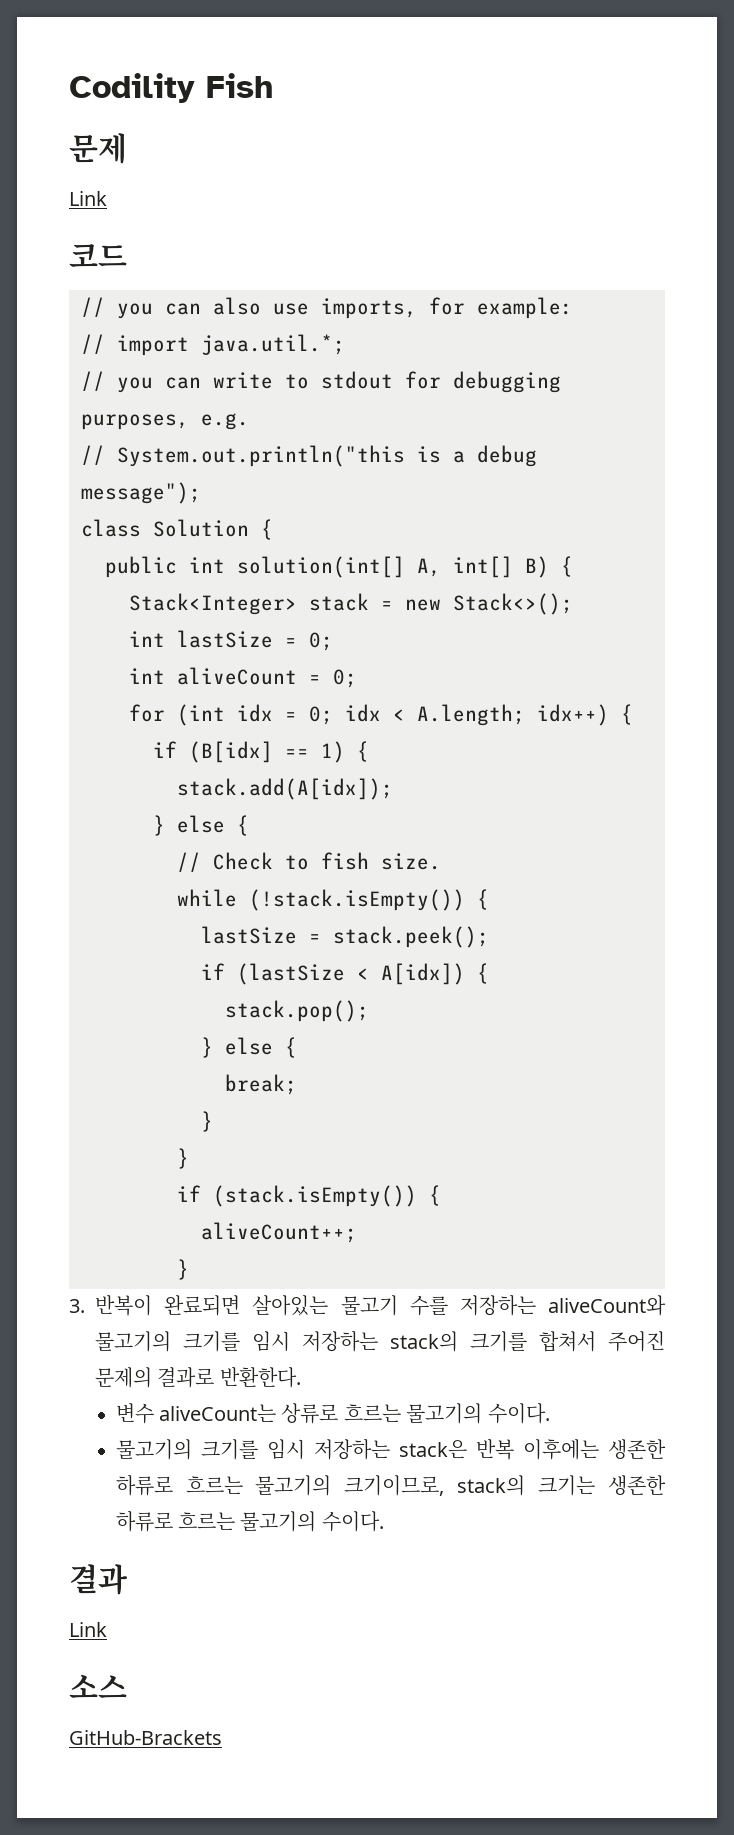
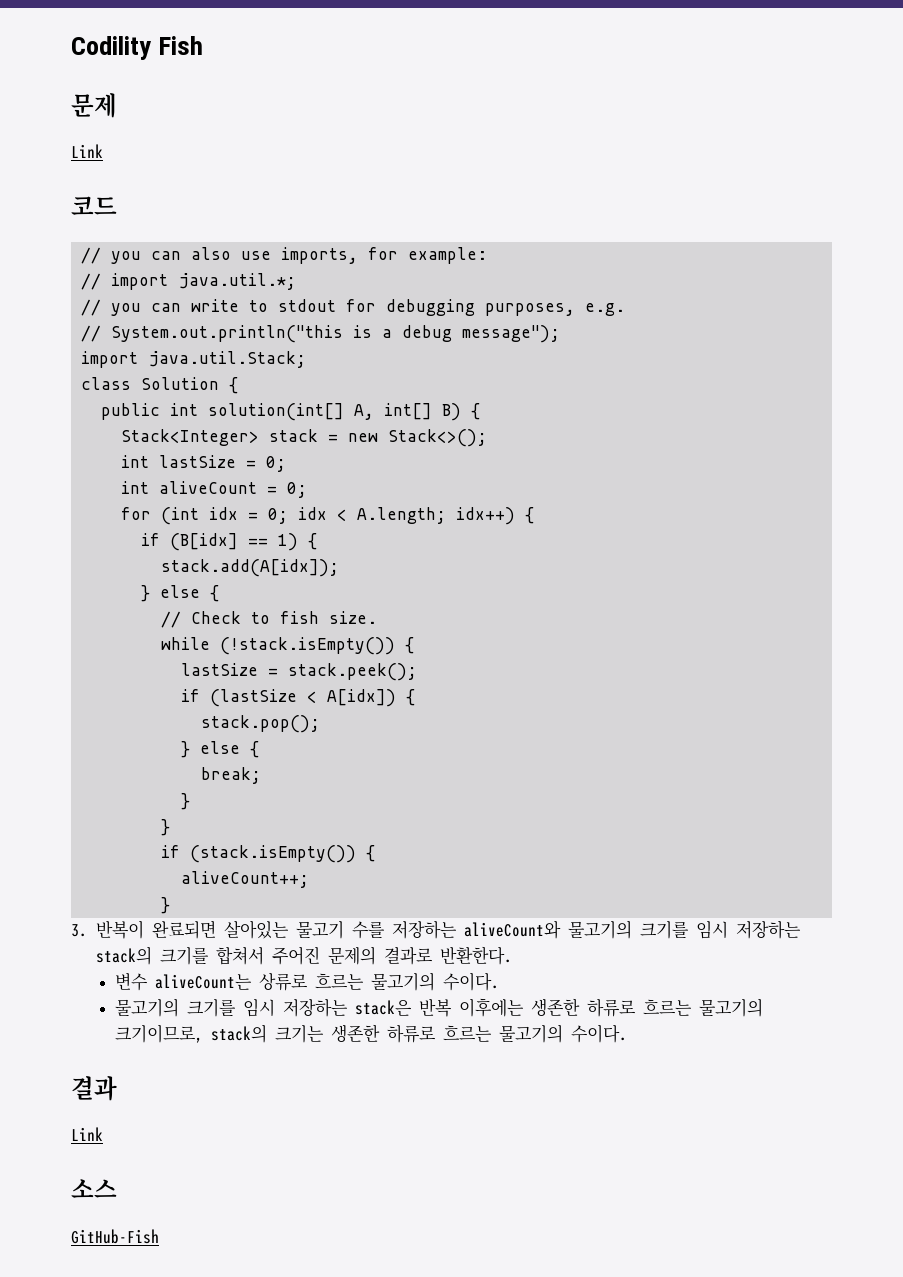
(201, 493) none -> [81,351,307,368] // import java.util.Stack;
[69,1730,222,1745] GitHub-Brackets -> [71,1229,159,1244] GitHub-Fish

